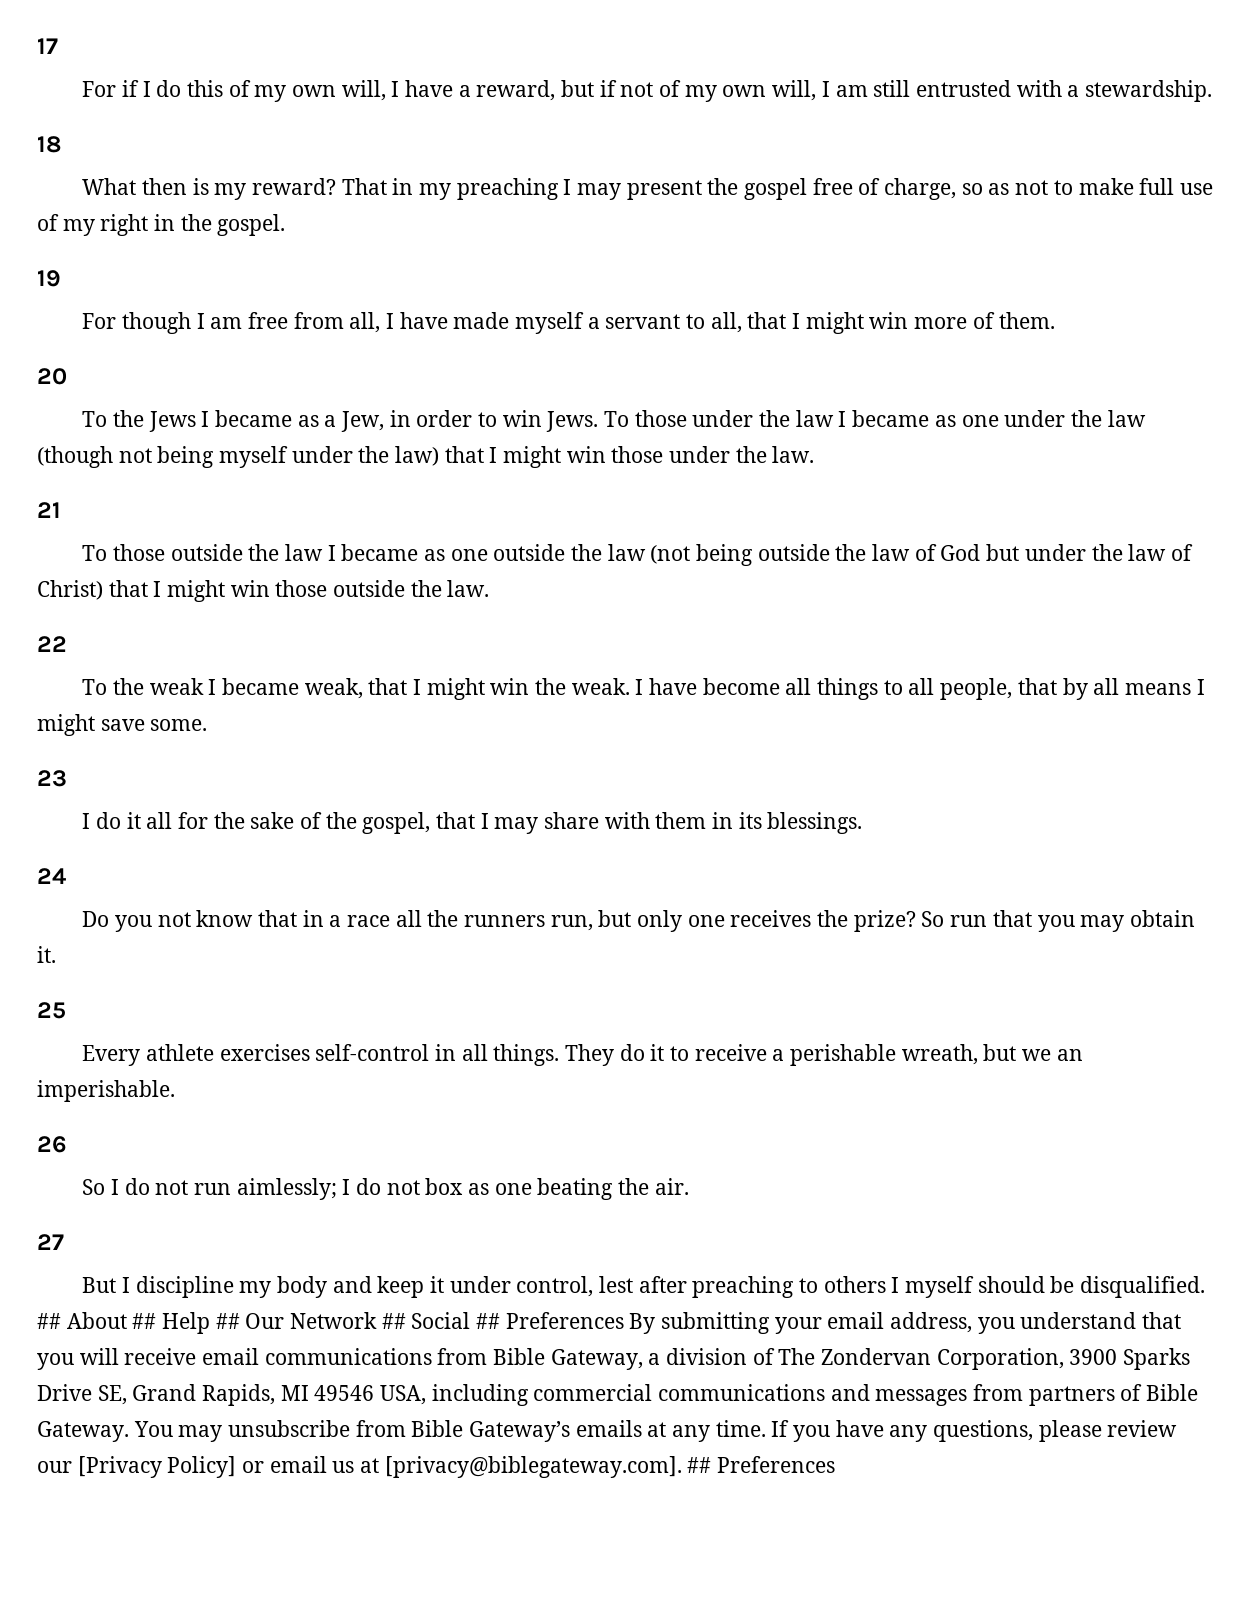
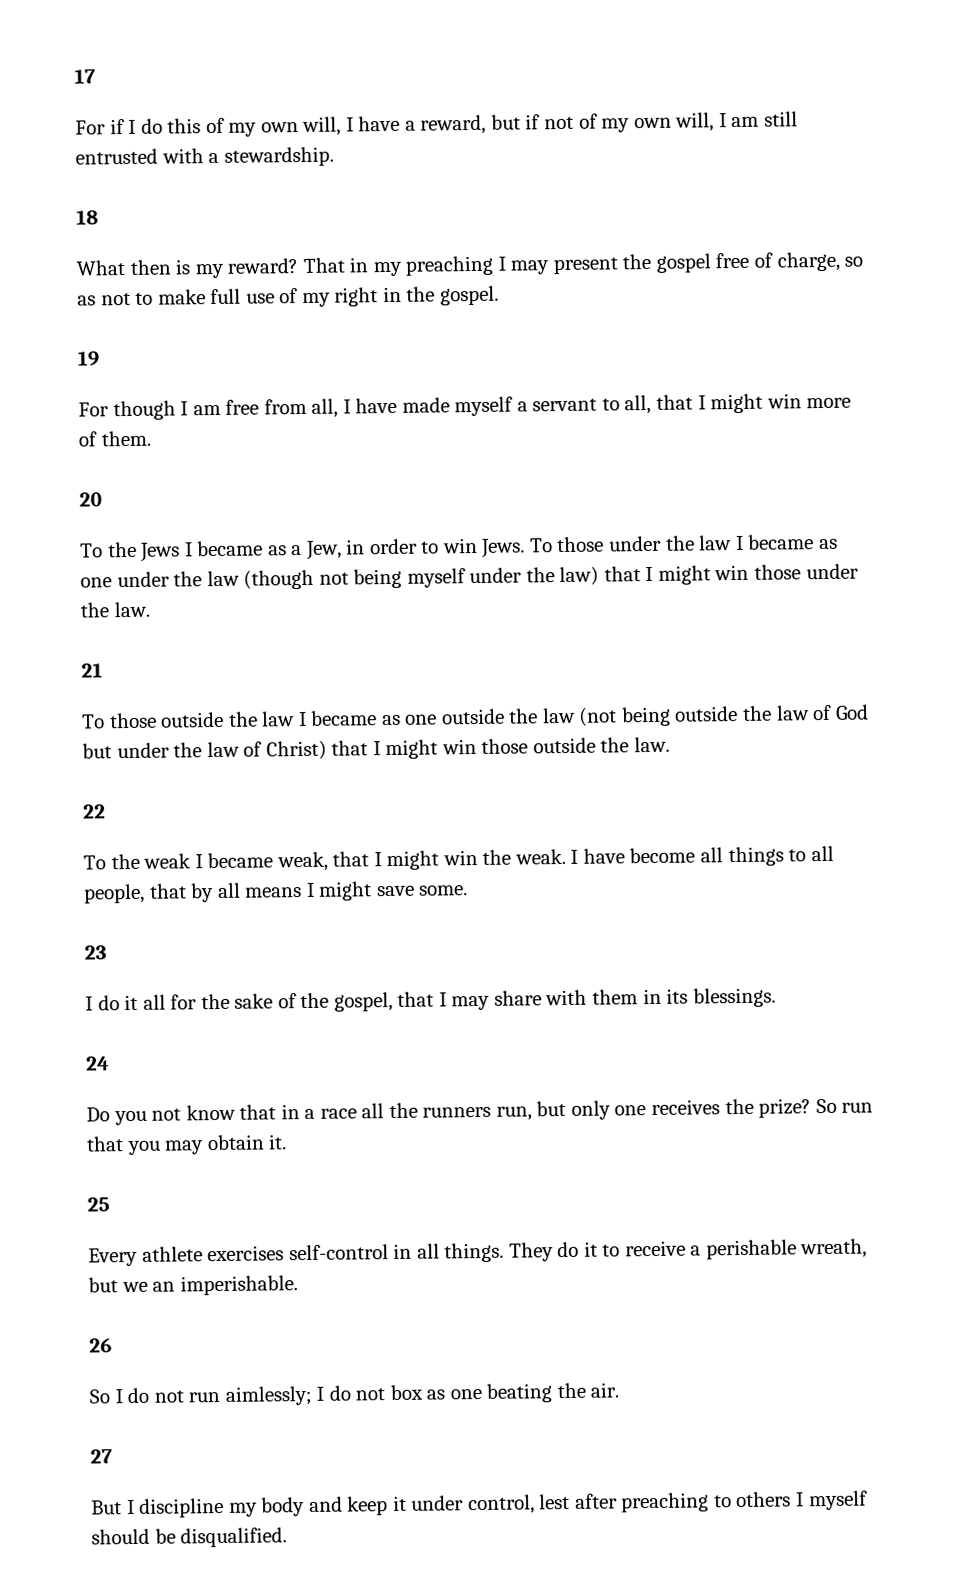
[37,1312,1182,1334] [37,1348,1191,1370] [37,1384,1199,1406] [37,1420,1178,1442] [37,1456,836,1478] ## About ## Help ## Our Network ## Social ## Preferences By submitting your email address, you understand that you will receive email communications from Bible Gateway, a division of The Zondervan Corporation, 3900 Sparks Drive SE, Grand Rapids, MI 49546 USA, including commercial communications and messages from partners of Bible Gateway. You may unsubscribe from Bible Gateway’s emails at any time. If you have any questions, please review our [Privacy Policy] or email us at [privacy@biblegateway.com]. ## Preferences -> (288, 1537) none

